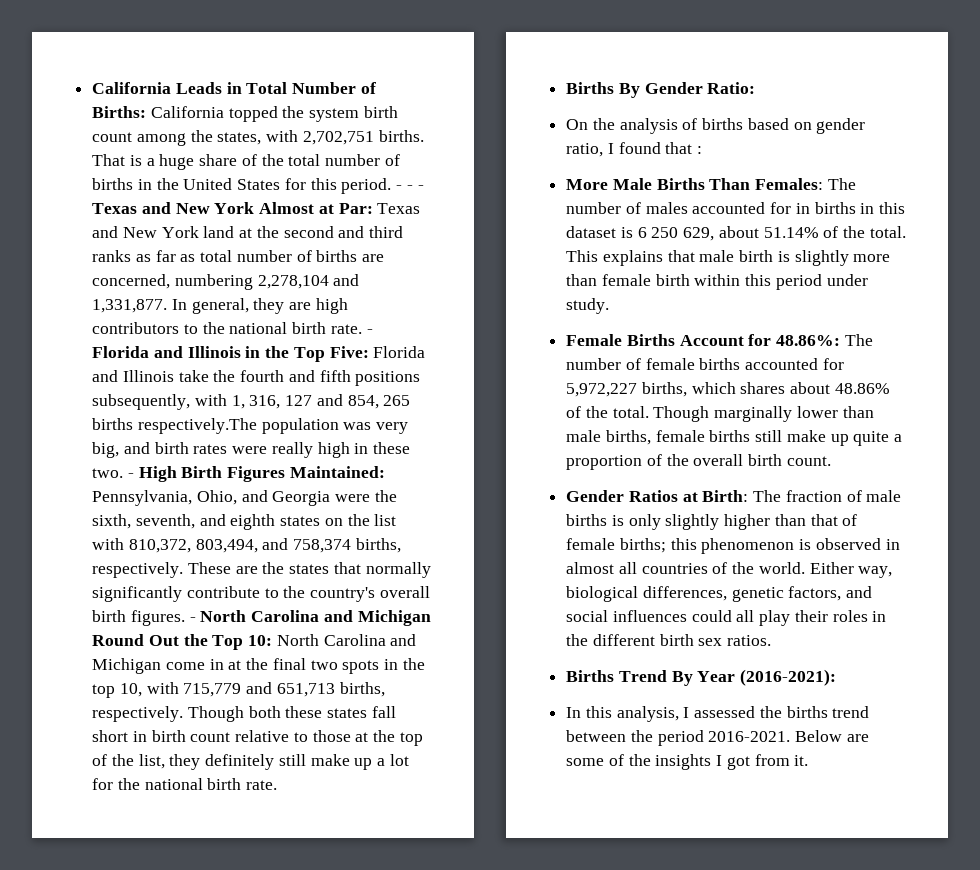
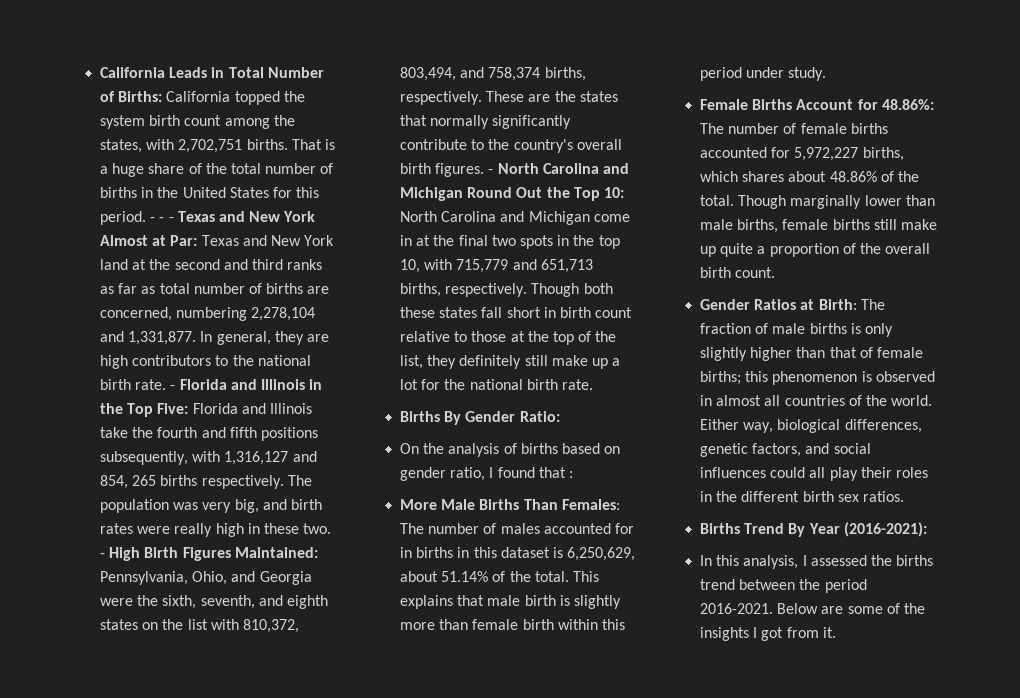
[231,395,313,409] 1, 316, 127 -> [224,451,289,465] 1,316,127
[137,418,257,434] respectively.The -> [201,475,312,489] respectively. The
[637,227,715,241] 6 250 629, -> [567,547,636,561] 6,250,629,

